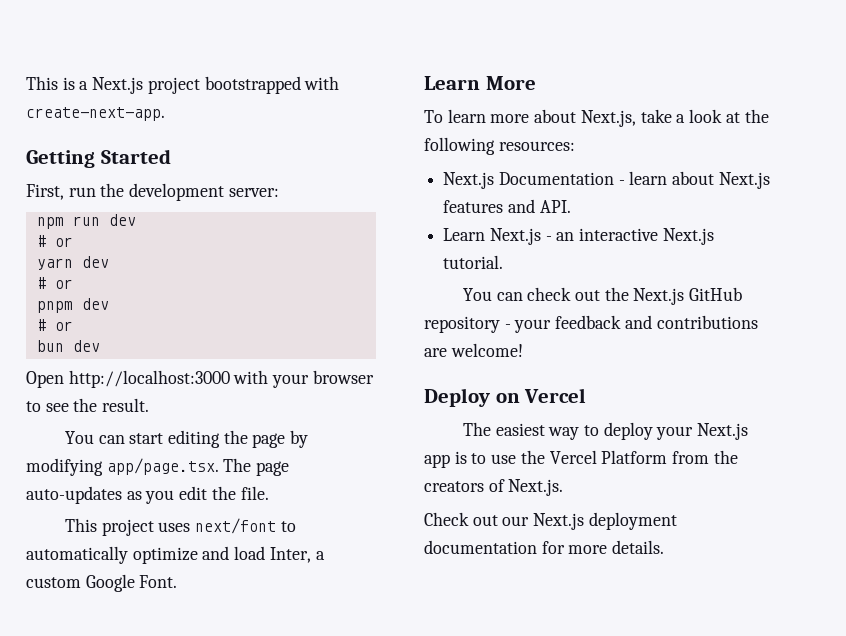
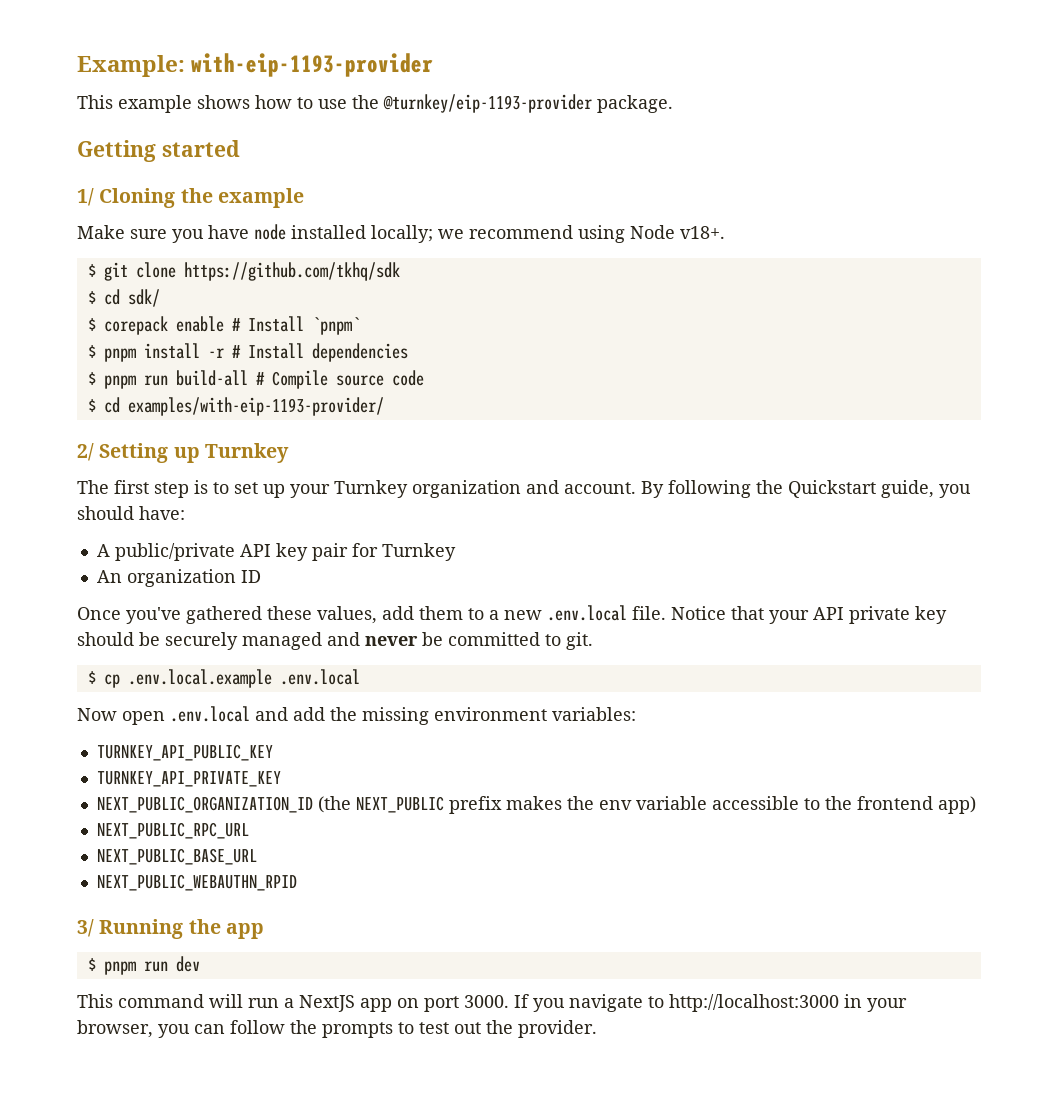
[26,76,340,94] [26,107,165,121] [26,149,171,168] [26,183,279,201] [36,214,136,229] [36,235,73,247] [36,256,109,270] [36,277,73,289] [36,298,109,313] [36,319,73,331] [36,340,100,352] [26,370,374,388] [26,398,150,412] [64,430,309,448] [26,458,290,476] [26,486,269,504] [64,518,296,536] [26,546,325,564] [26,574,178,592] [424,76,536,90] [424,109,769,127] [424,137,575,155] [443,171,770,189] [443,199,571,213] [443,228,714,245] [443,255,504,269] [462,287,743,305] [424,315,758,333] [424,343,523,357] [424,388,587,407] [462,422,749,440] [424,450,738,468] [424,479,564,496] [424,512,677,530] [424,540,665,554] This is a Next.js project bootstrapped with create-next-app. // Getting Started // First, run the development server: // npm run dev // # or // yarn dev // # or // pnpm dev // # or // bun dev // Open http://localhost:3000 with your browser to see the result. // You can start editing the page by modifying app/page.tsx. The page auto-updates as you edit the file. // This project uses next/font to automatically optimize and load Inter, a custom Google Font. // Learn More // To learn more about Next.js, take a look at the following resources: // Next.js Documentation - learn about Next.js features and API. // Learn Next.js - an interactive Next.js tutorial. // You can check out the Next.js GitHub repository - your feedback and contributions are welcome! // Deploy on Vercel // The easiest way to deploy your Next.js app is to use the Vercel Platform from the creators of Next.js. // Check out our Next.js deployment documentation for more details. -> [77,53,434,77] [77,94,673,113] [77,140,240,162] [77,188,304,208] [77,224,725,243] [87,262,400,281] [87,289,160,307] [87,316,360,335] [87,343,408,362] [87,370,424,389] [87,397,384,416] [77,443,289,463] [77,480,971,498] [77,506,185,520] [96,543,456,561] [96,569,261,587] [77,605,947,624] [77,632,593,650] [87,669,360,688] [77,706,636,725] [96,744,273,761] [96,771,281,787] [96,796,976,814] [96,822,249,839] [96,848,257,865] [96,874,297,891] [77,919,264,939] [87,956,200,975] [77,994,907,1012] [77,1020,597,1038] Example: with-eip-1193-provider // This example shows how to use the @turnkey/eip-1193-provider package. // Getting started // 1/ Cloning the example // Make sure you have node installed locally; we recommend using Node v18+. // $ git clone https://github.com/tkhq/sdk // $ cd sdk/ // $ corepack enable # Install `pnpm` // $ pnpm install -r # Install dependencies // $ pnpm run build-all # Compile source code // $ cd examples/with-eip-1193-provider/ // 2/ Setting up Turnkey // The first step is to set up your Turnkey organization and account. By following the Quickstart guide, you should have: // A public/private API key pair for Turnkey // An organization ID // Once you've gathered these values, add them to a new .env.local file. Notice that your API private key should be securely managed and never be committed to git. // $ cp .env.local.example .env.local // Now open .env.local and add the missing environment variables: // TURNKEY_API_PUBLIC_KEY // TURNKEY_API_PRIVATE_KEY // NEXT_PUBLIC_ORGANIZATION_ID (the NEXT_PUBLIC prefix makes the env variable accessible to the frontend app) // NEXT_PUBLIC_RPC_URL // NEXT_PUBLIC_BASE_URL // NEXT_PUBLIC_WEBAUTHN_RPID // 3/ Running the app // $ pnpm run dev // This command will run a NextJS app on port 3000. If you navigate to http://localhost:3000 in your browser, you can follow the prompts to test out the provider.

